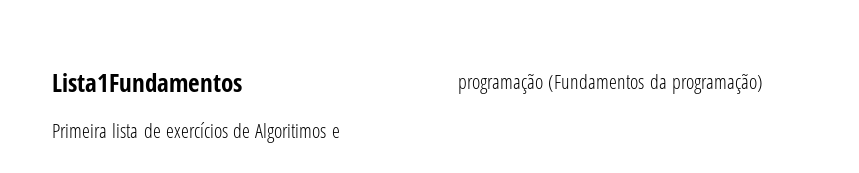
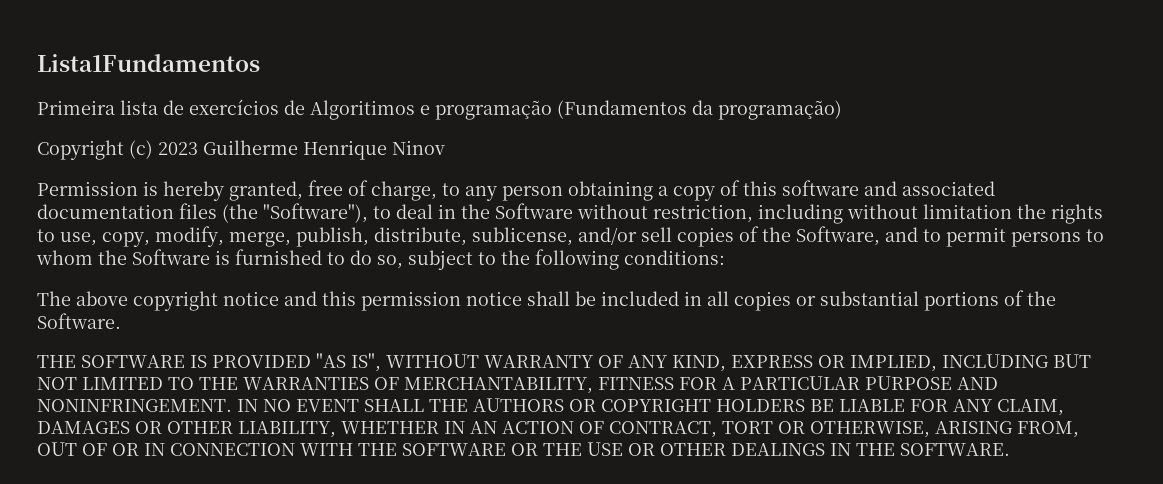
(763, 83) none -> [37,140,445,160] [37,180,995,201] [37,203,1103,224] [37,226,1104,247] [36,249,725,270] [37,290,1056,311] [37,313,121,329] [37,353,1091,372] [37,376,998,394] [37,398,1064,416] [37,421,1079,438] [37,442,1010,456] // Copyright (c) 2023 Guilherme Henrique Ninov // Permission is hereby granted, free of charge, to any person obtaining a copy of this software and associated documentation files (the "Software"), to deal in the Software without restriction, including without limitation the rights to use, copy, modify, merge, publish, distribute, sublicense, and/or sell copies of the Software, and to permit persons to whom the Software is furnished to do so, subject to the following conditions: // The above copyright notice and this permission notice shall be included in all copies or substantial portions of the Software. // THE SOFTWARE IS PROVIDED "AS IS", WITHOUT WARRANTY OF ANY KIND, EXPRESS OR IMPLIED, INCLUDING BUT NOT LIMITED TO THE WARRANTIES OF MERCHANTABILITY, FITNESS FOR A PARTICULAR PURPOSE AND NONINFRINGEMENT. IN NO EVENT SHALL THE AUTHORS OR COPYRIGHT HOLDERS BE LIABLE FOR ANY CLAIM, DAMAGES OR OTHER LIABILITY, WHETHER IN AN ACTION OF CONTRACT, TORT OR OTHERWISE, ARISING FROM, OUT OF OR IN CONNECTION WITH THE SOFTWARE OR THE USE OR OTHER DEALINGS IN THE SOFTWARE.

